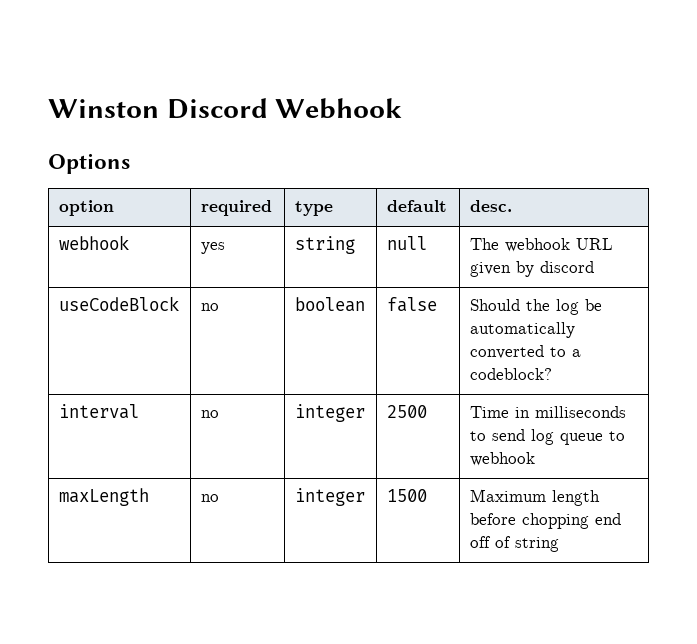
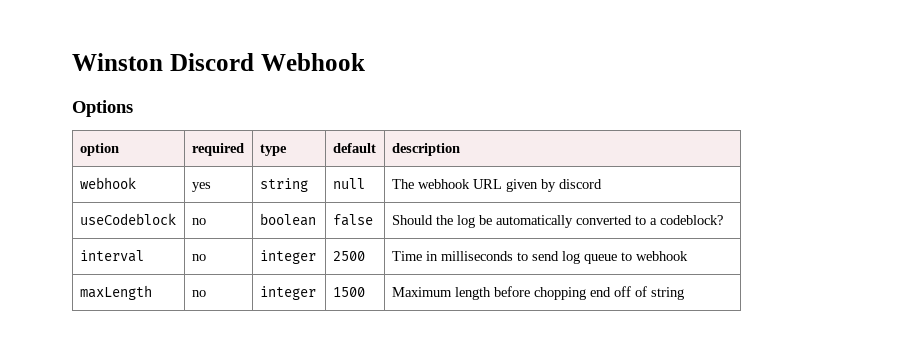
[469,200,512,212] desc. -> [391,143,460,156] description
[58,296,179,311] useCodeBlock -> [79,213,176,225] useCodeblock

